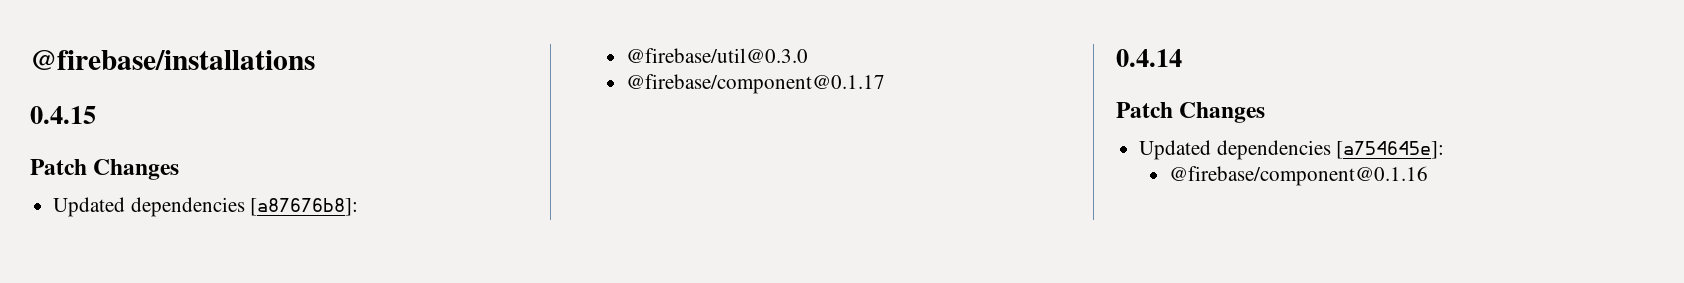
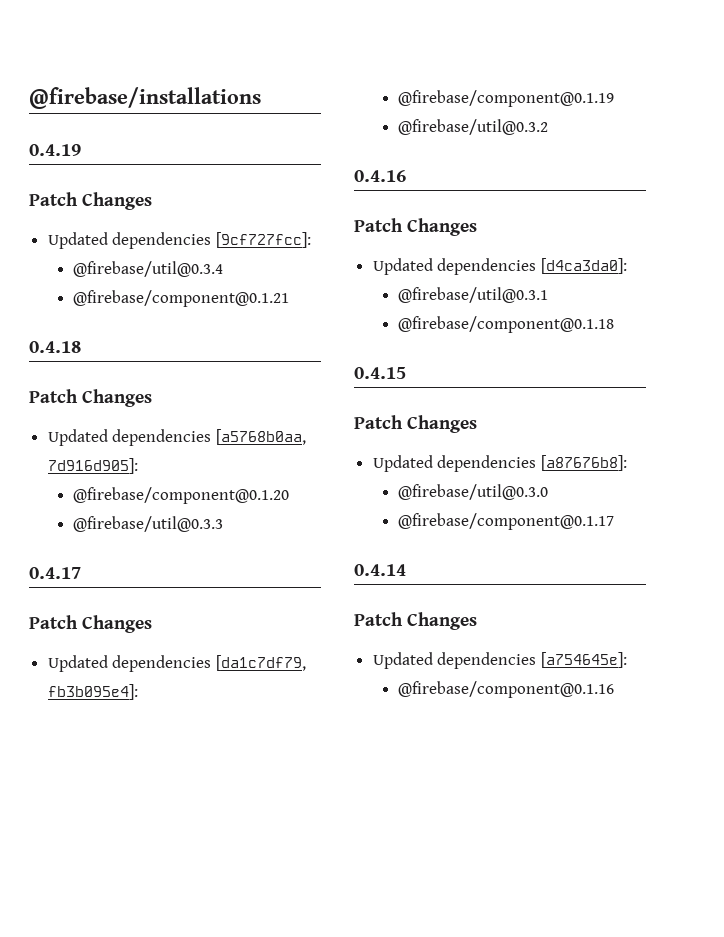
(315, 60) none -> [29,144,81,156] [29,192,152,210] [47,232,311,249] [73,261,224,277] [73,290,290,307] [29,341,81,353] [29,389,152,407] [47,429,306,446] [47,458,138,474] [73,487,290,504] [73,516,224,532] [29,567,81,579] [29,615,152,633] [47,655,306,672] [47,684,138,700] [398,90,615,107] [398,119,549,135] [354,170,406,182] [354,218,477,236] [372,258,627,275] [398,287,549,303] [398,316,615,333] // 0.4.19 // Patch Changes // Updated dependencies [9cf727fcc]: // @firebase/util@0.3.4 // @firebase/component@0.1.21 // 0.4.18 // Patch Changes // Updated dependencies [a5768b0aa, 7d916d905]: // @firebase/component@0.1.20 // @firebase/util@0.3.3 // 0.4.17 // Patch Changes // Updated dependencies [da1c7df79, fb3b095e4]: // @firebase/component@0.1.19 // @firebase/util@0.3.2 // 0.4.16 // Patch Changes // Updated dependencies [d4ca3da0]: // @firebase/util@0.3.1 // @firebase/component@0.1.18

